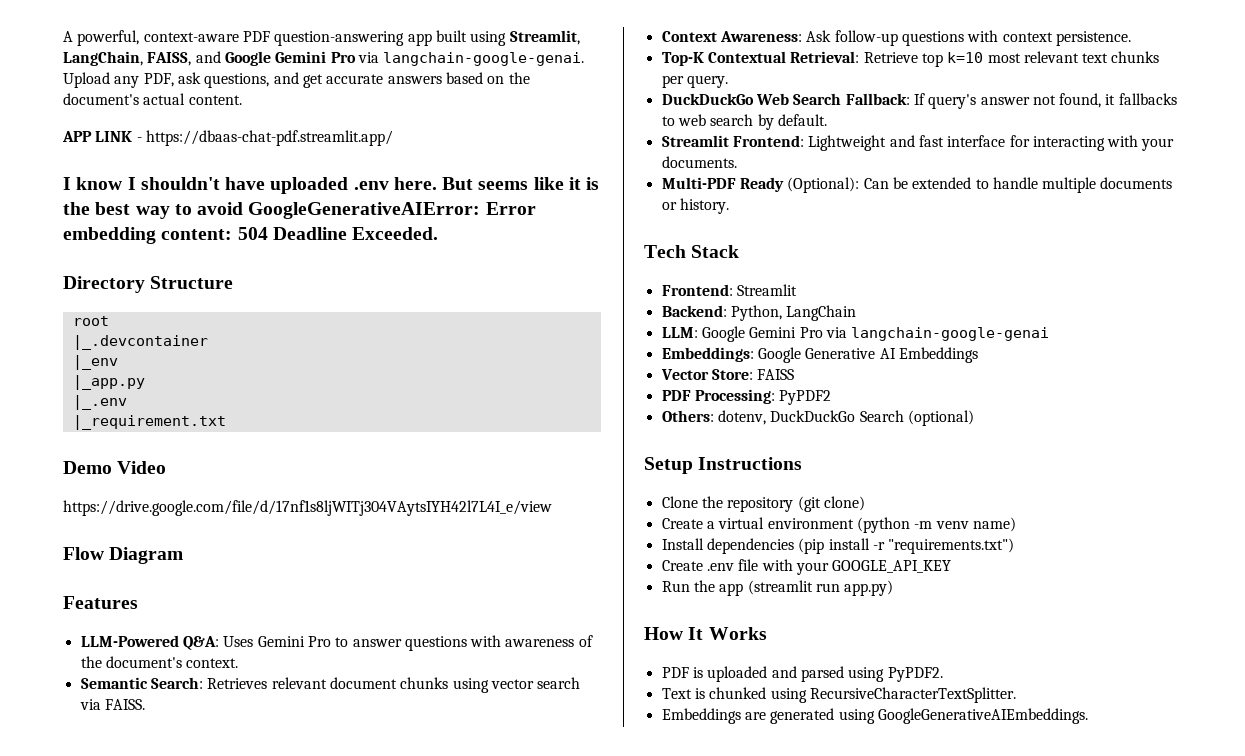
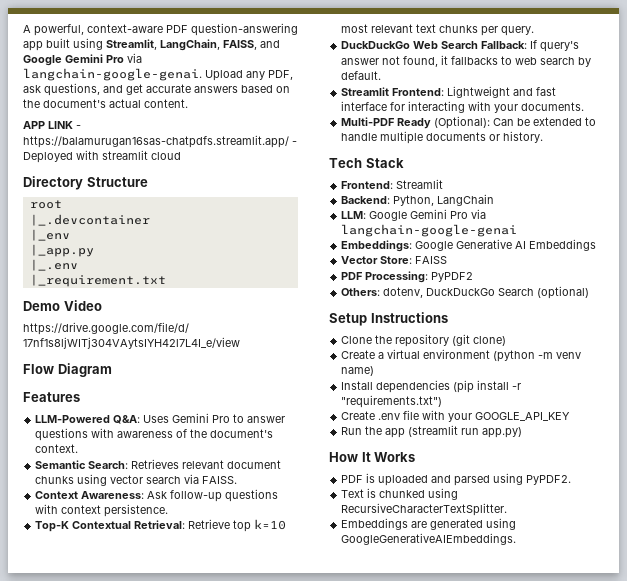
[145,130,393,146] [63,177,600,194] [63,202,536,219] [63,227,439,244] https://dbaas-chat-pdf.streamlit.app/ // I know I shouldn't have uploaded .env here. But seems like it is the best way to avoid GoogleGenerativeAIError: Error embedding content: 504 Deadline Exceeded. -> [23,135,297,148] [23,150,181,163] https://balamurugan16sas-chatpdfs.streamlit.app/ - Deployed with streamlit cloud

